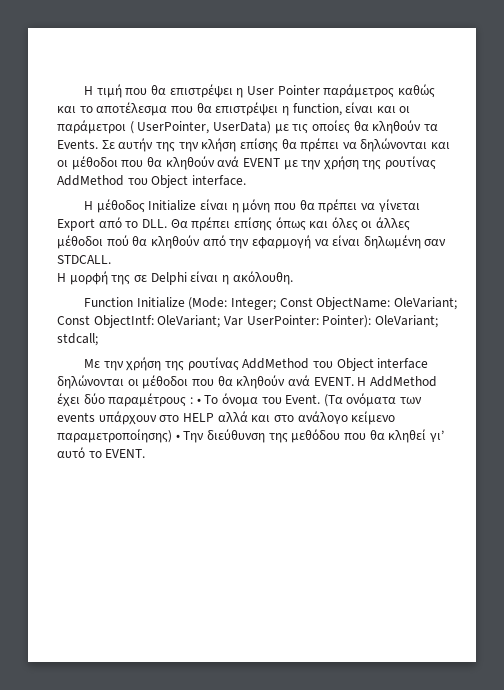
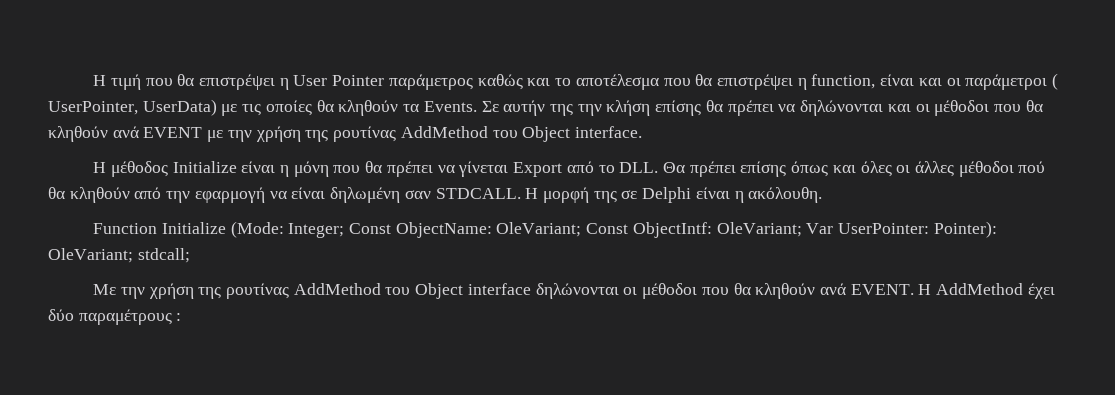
(111, 259) // -> (521, 193) none
[196,393,423,407] [57,411,396,425] [57,429,444,443] [57,447,146,458] • Το όνομα του Event. (Τα ονόματα των events υπάρχουν στο HELP αλλά και στο ανάλογο κείμενο παραμετροποίησης) • Την διεύθυνση της μεθόδου που θα κληθεί γι’ αυτό το EVENT. -> (182, 317) none

